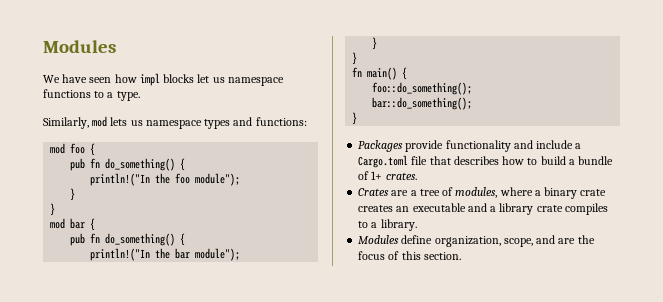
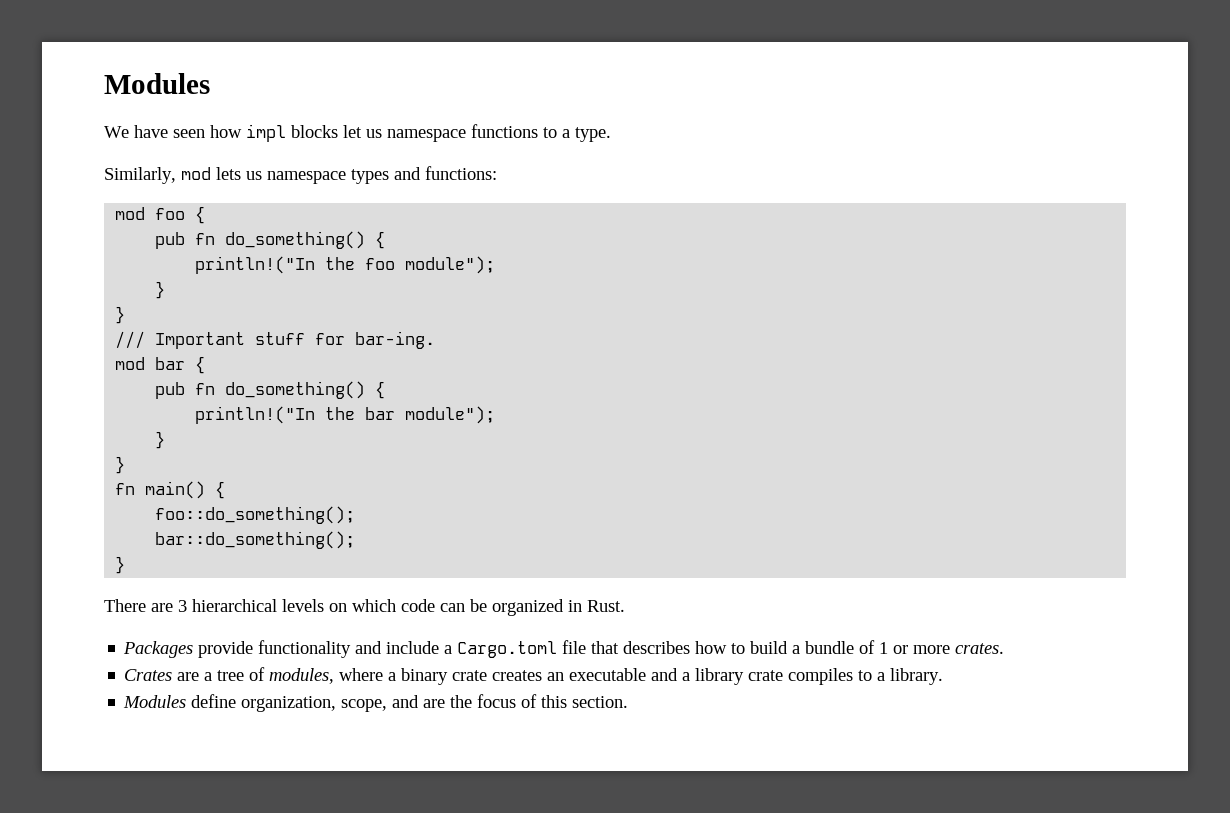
(56, 209) none -> [115,331,436,349] // /// Important stuff for bar-ing.
(358, 118) none -> [104,599,625,616] // There are 3 hierarchical levels on which code can be organized in Rust.
[371,171,383,180] 1+ -> [879,642,951,654] 1 or more

